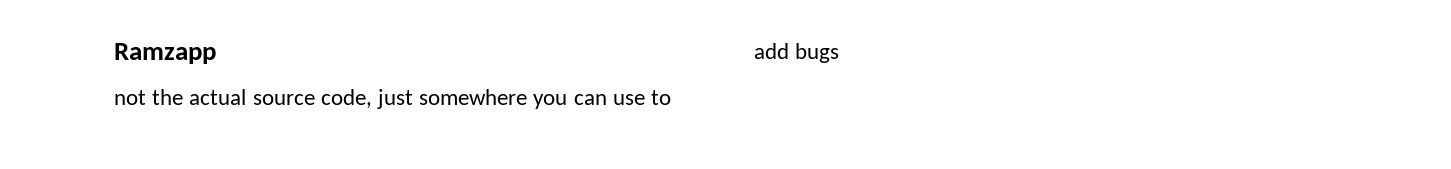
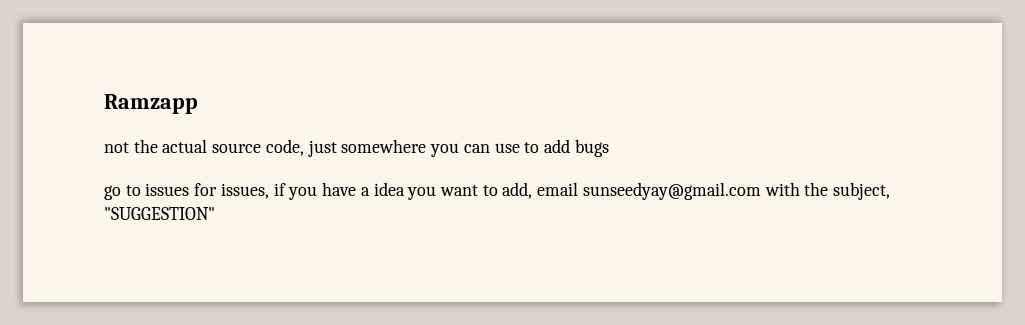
(840, 53) none -> [104,182,891,200] [104,207,215,220] // go to issues for issues, if you have a idea you want to add, email sunseedyay@gmail.com with the subject, "SUGGESTION"

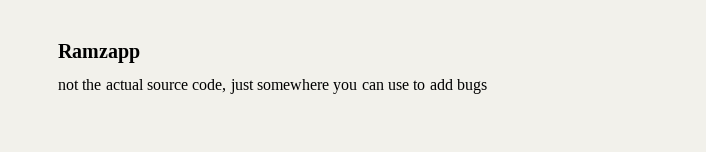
[104,182,891,200] [104,207,215,220] // go to issues for issues, if you have a idea you want to add, email sunseedyay@gmail.com with the subject, "SUGGESTION" -> (487, 86) none

